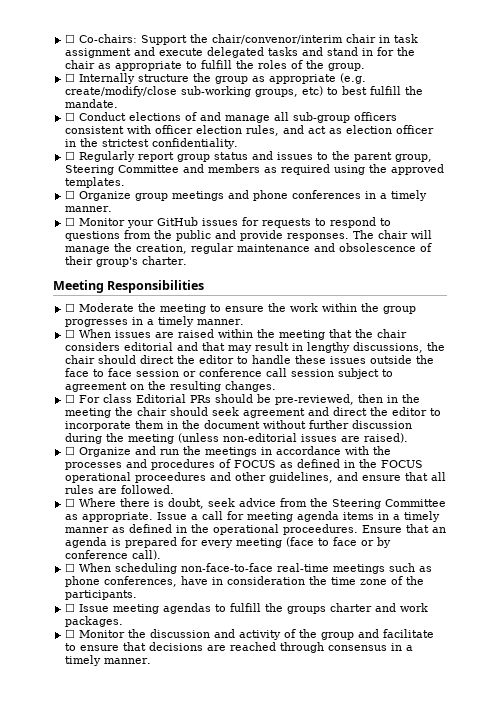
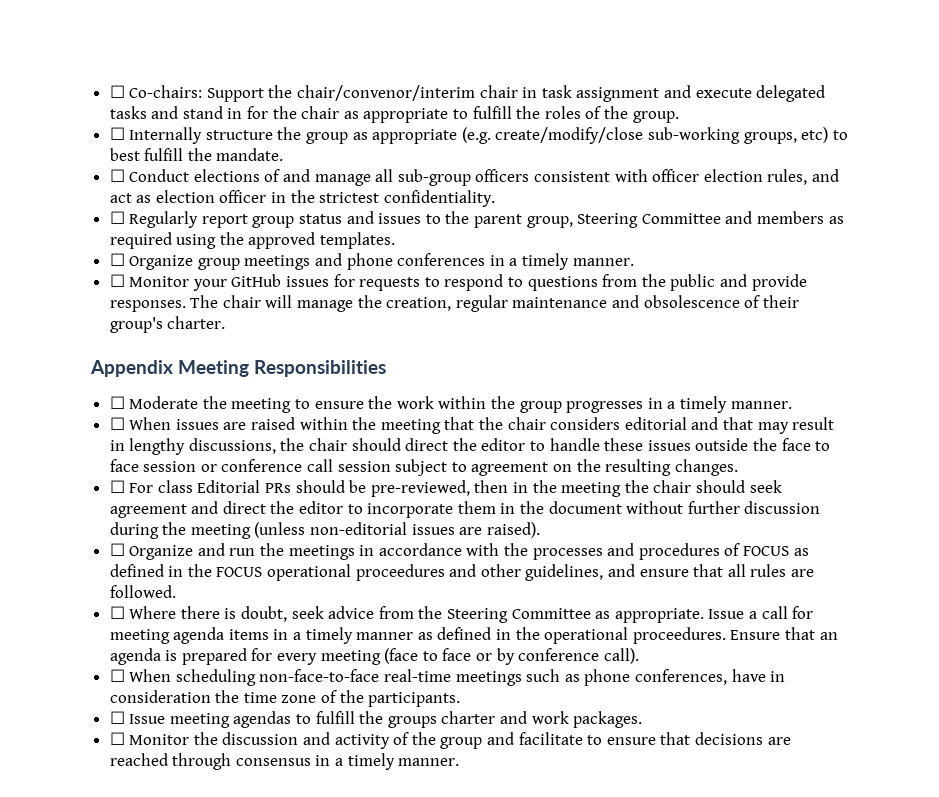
(188, 260) none -> [90,360,173,377] Appendix

